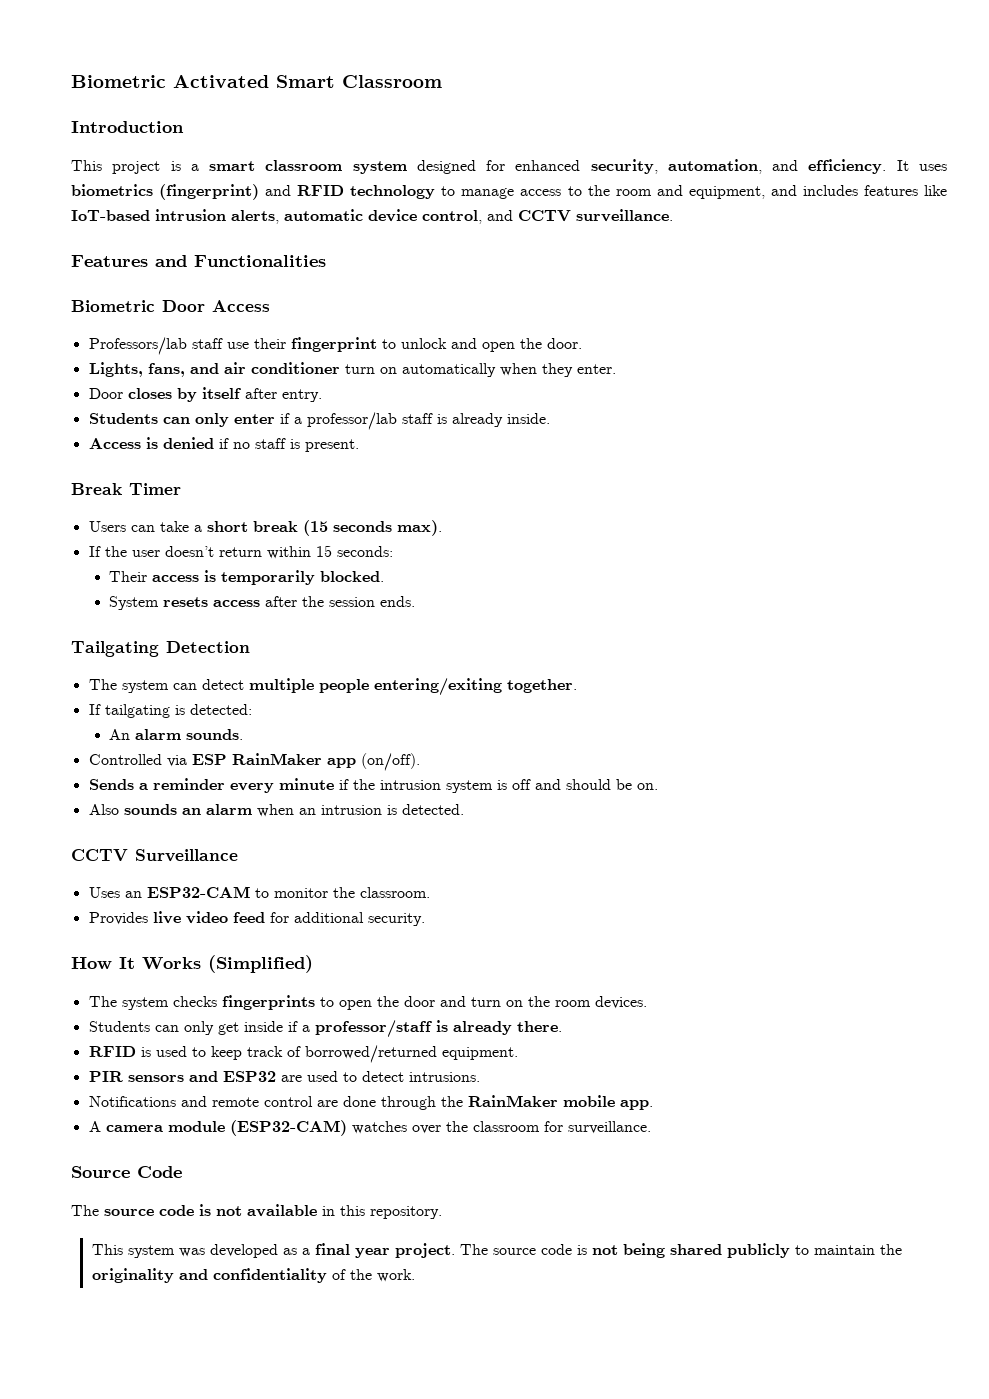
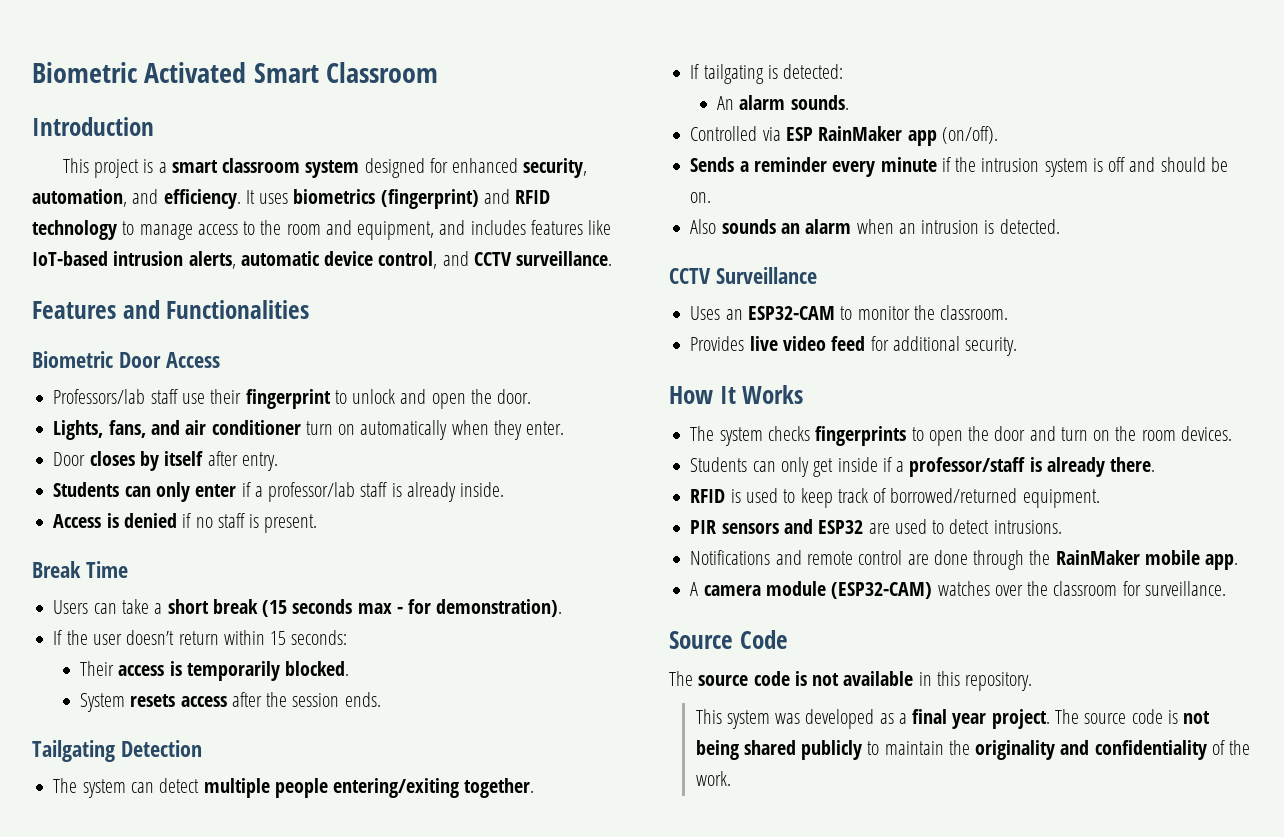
[129,483,181,495] Timer -> [85,561,128,578] Time
[396,520,442,536] max). -> [357,599,563,617] max - for demonstration).
[208,955,313,973] (Simplified) -> (804, 394) none

